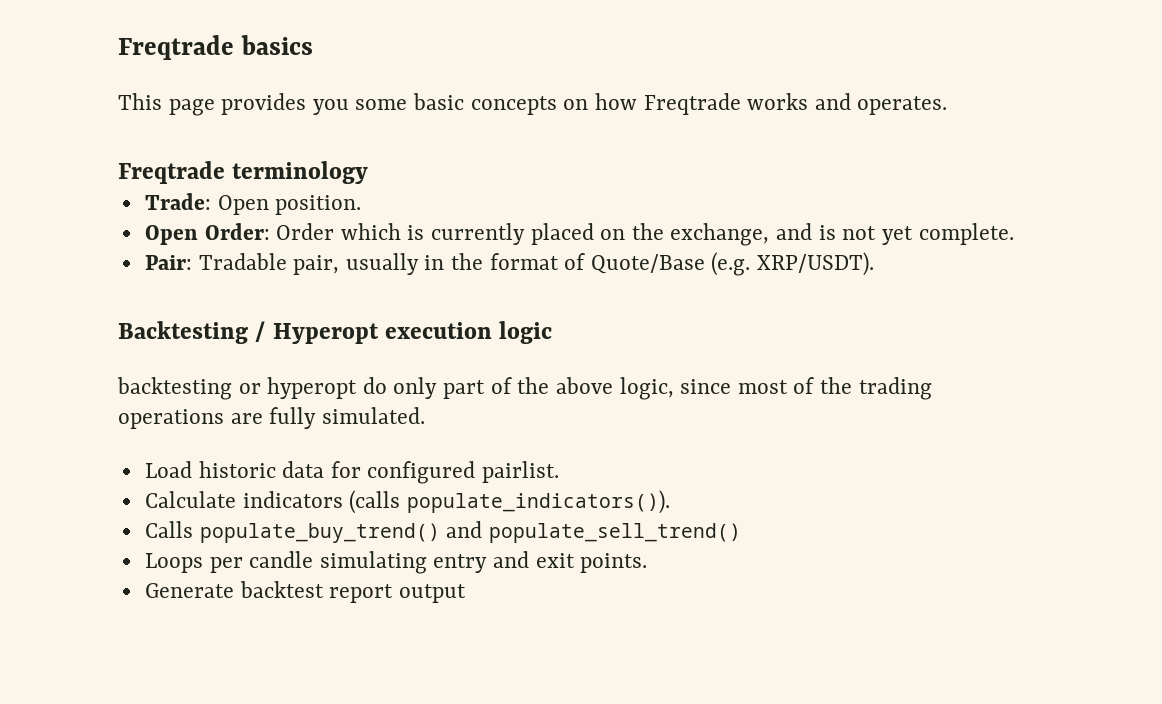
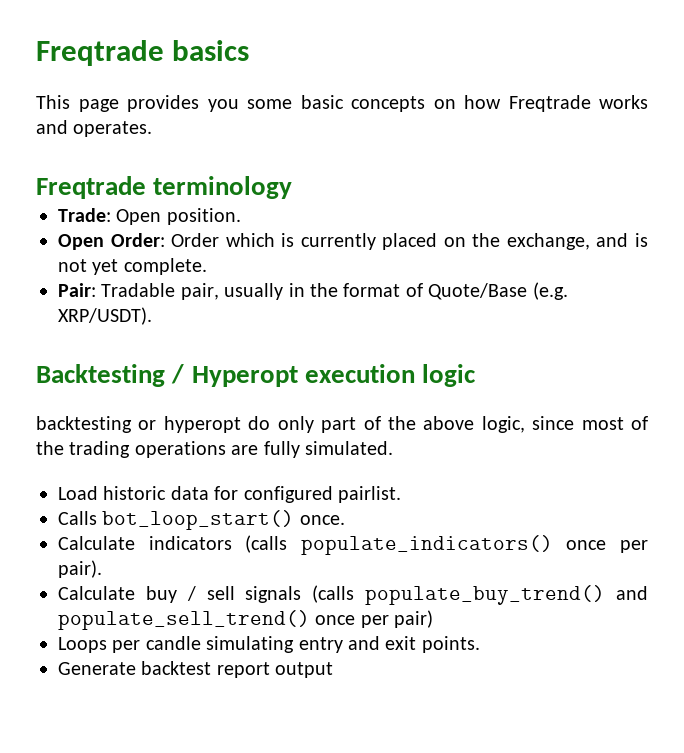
(560, 472) none -> [58,510,345,530] // Calls bot_loop_start() once.
[406,490,670,514] [144,521,193,538] populate_indicators()). // Calls -> [300,535,648,555] [58,560,102,578] [58,585,355,603] populate_indicators() once per pair). // Calculate buy / sell signals (calls
(741, 533) none -> [315,610,434,628] once per pair)

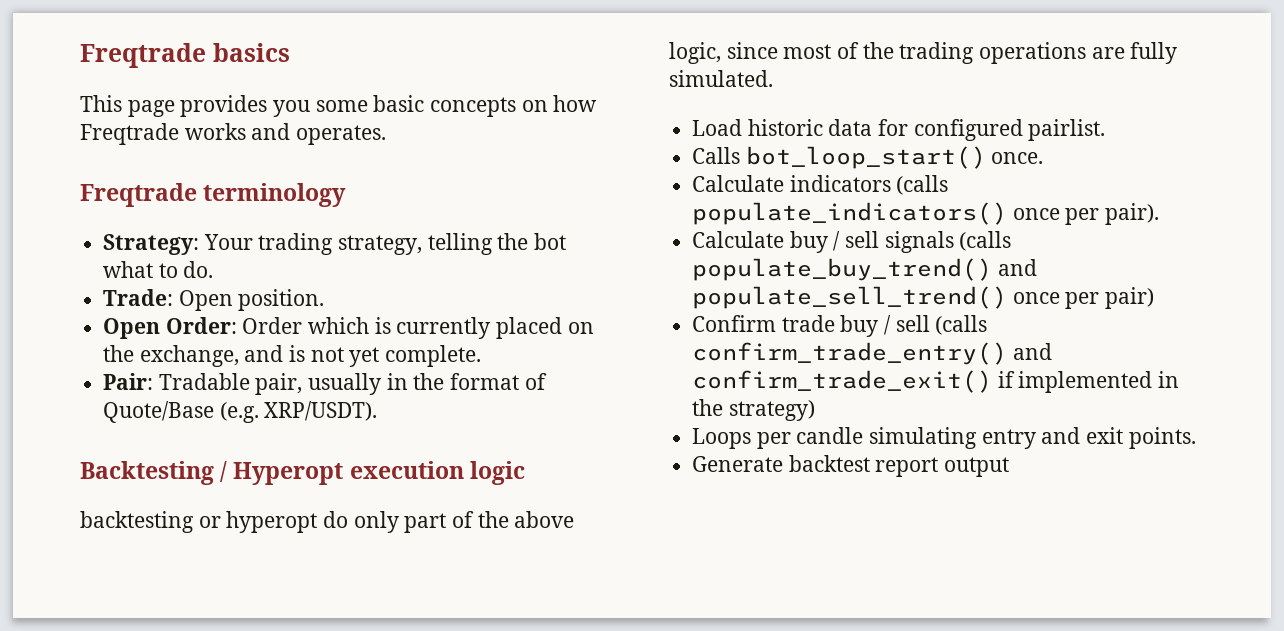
(293, 187) none -> [103,233,567,255] [103,261,214,278] // Strategy: Your trading strategy, telling the bot what to do.
(434, 619) none -> [692,315,988,337] [692,342,1052,365] [692,370,1180,393] [692,399,815,421] // Confirm trade buy / sell (calls confirm_trade_entry() and confirm_trade_exit() if implemented in the strategy)

